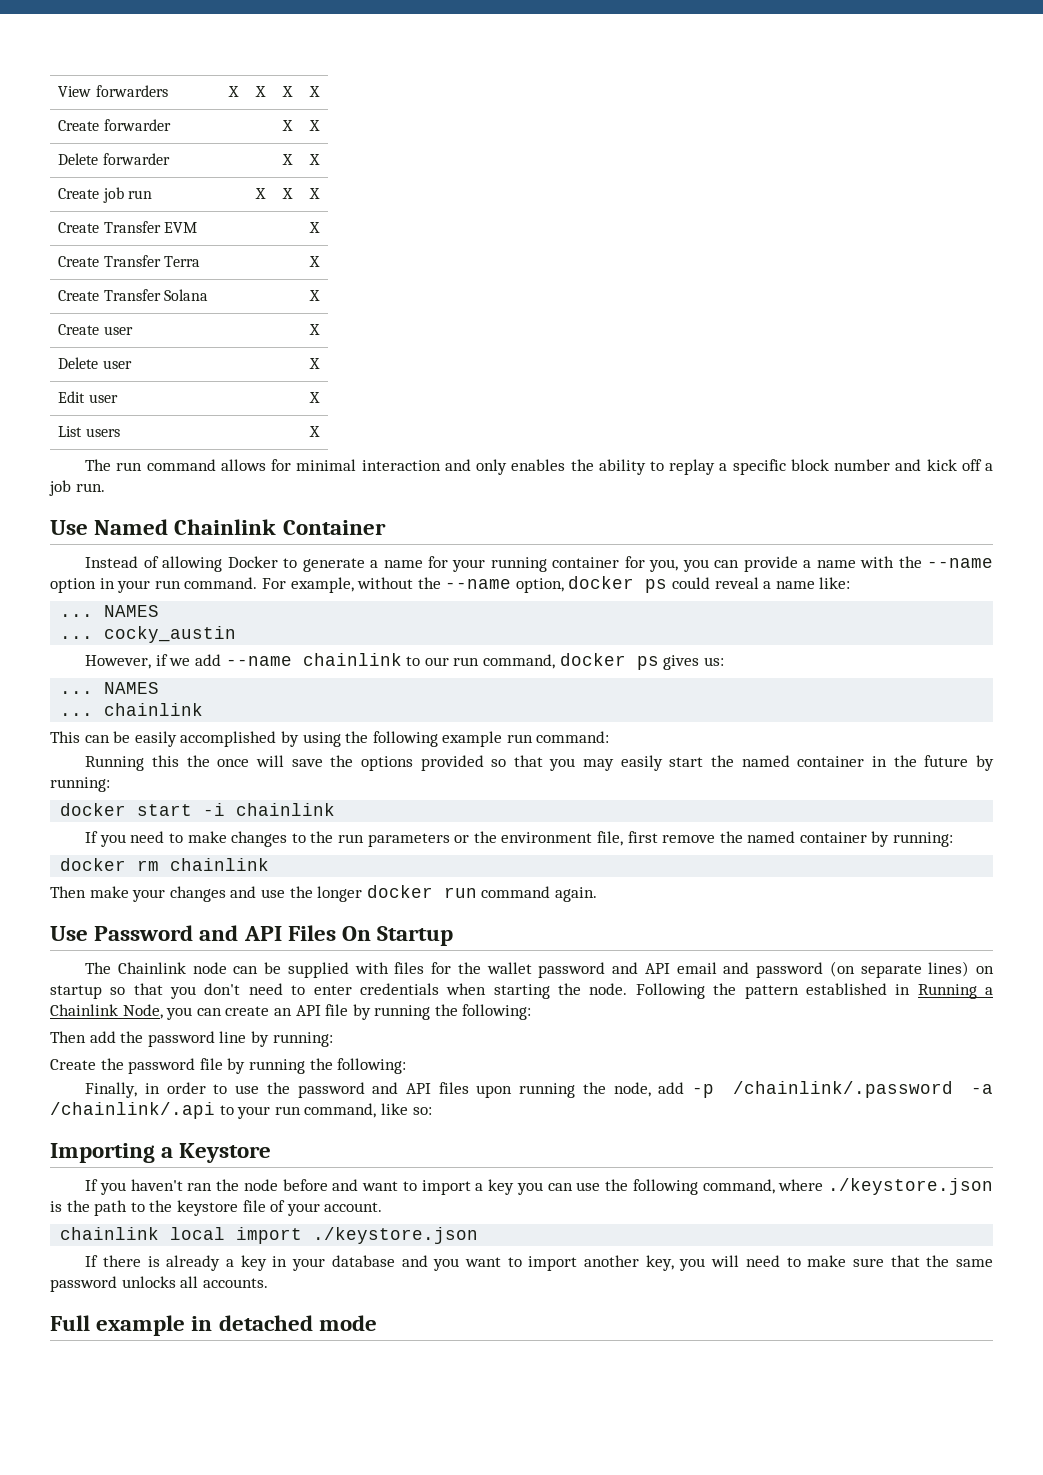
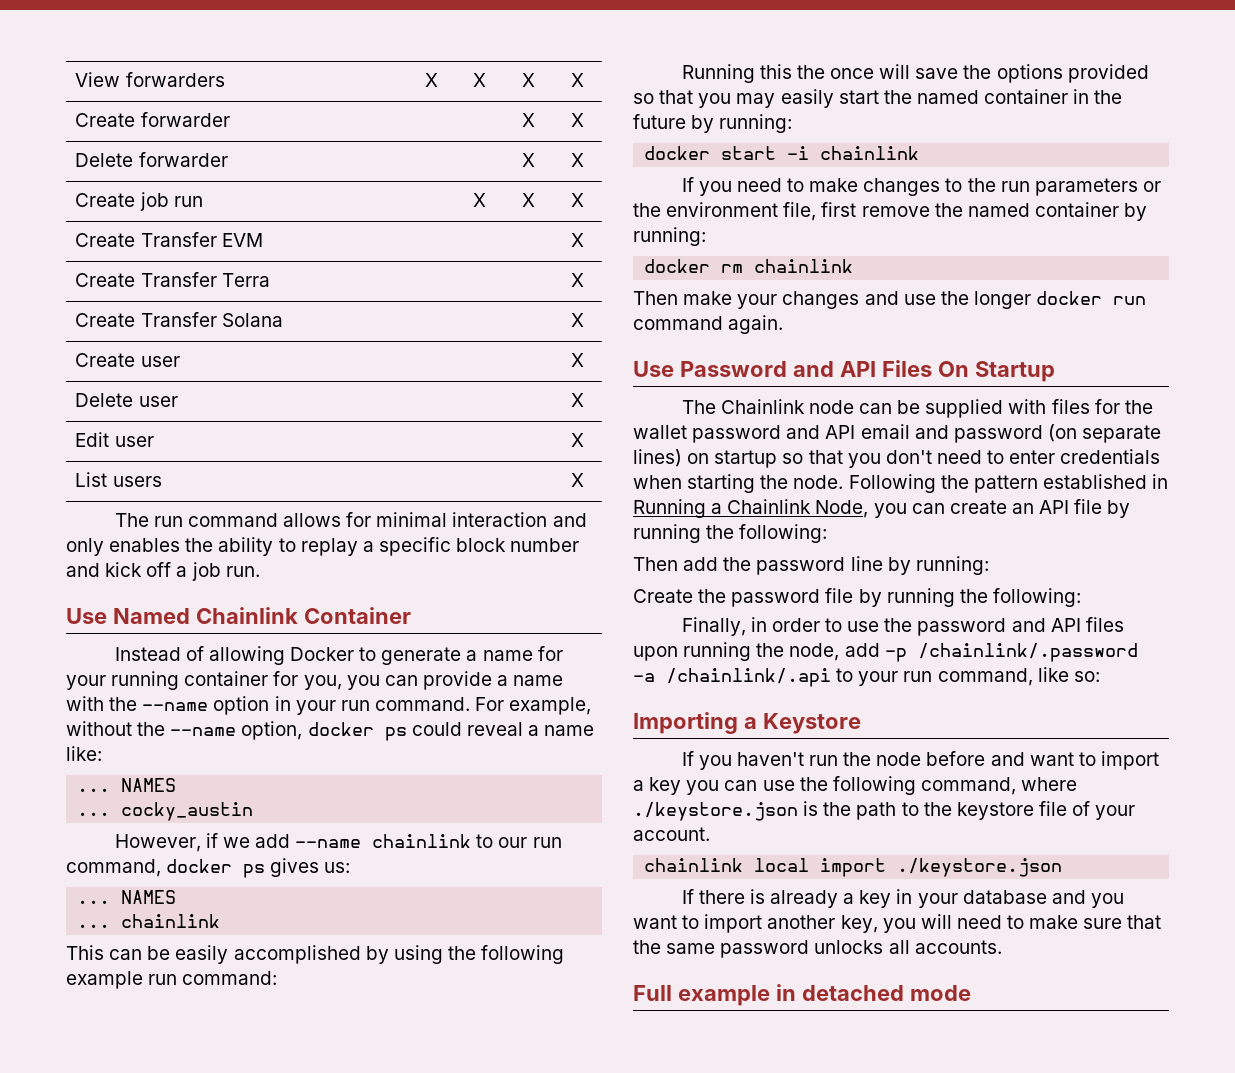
[187,1183,213,1191] ran -> [809,755,839,766] run

